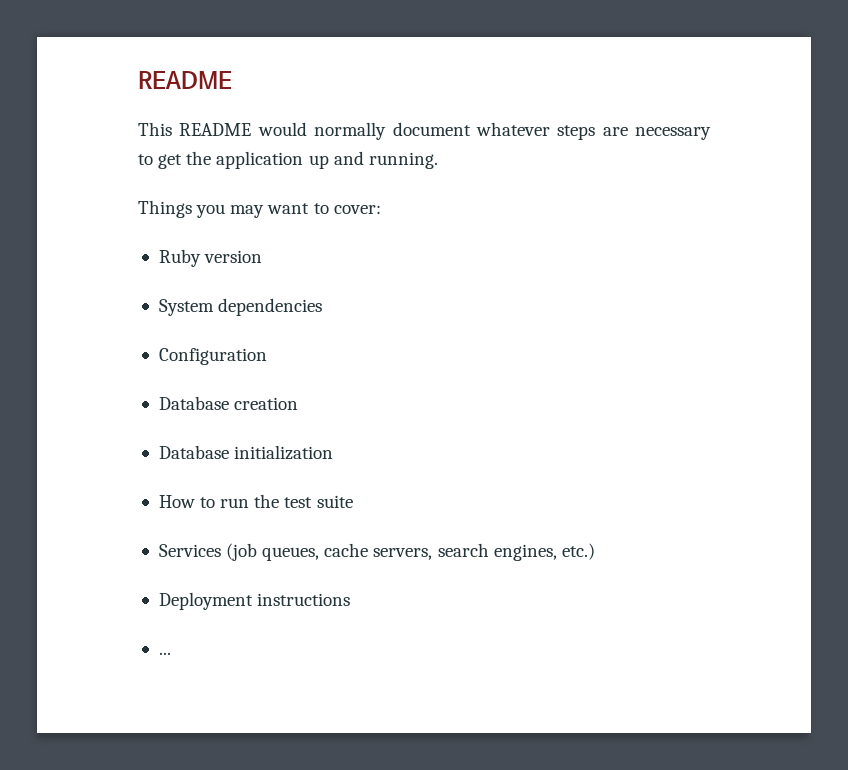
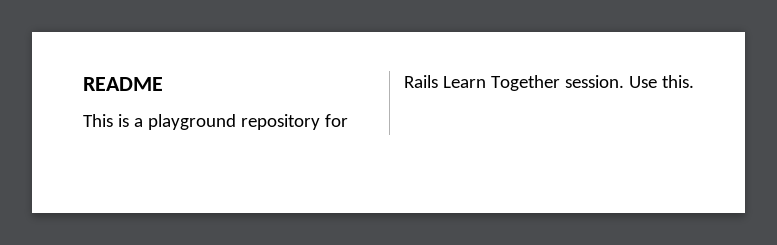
[179,122,711,140] [138,151,438,169] [138,200,381,218] [158,249,263,267] [158,298,323,316] [158,348,267,365] [158,396,299,410] [158,445,334,460] [158,494,353,508] [158,543,595,561] [158,592,351,610] [158,652,171,655] README would normally document whatever steps are necessary to get the application up and running. // Things you may want to cover: // Ruby version // System dependencies // Configuration // Database creation // Database initialization // How to run the test suite // Services (job queues, cache servers, search engines, etc.) // Deployment instructions // ... -> [117,114,348,130] [404,75,694,91] is a playground repository for Rails Learn Together session. Use this.

